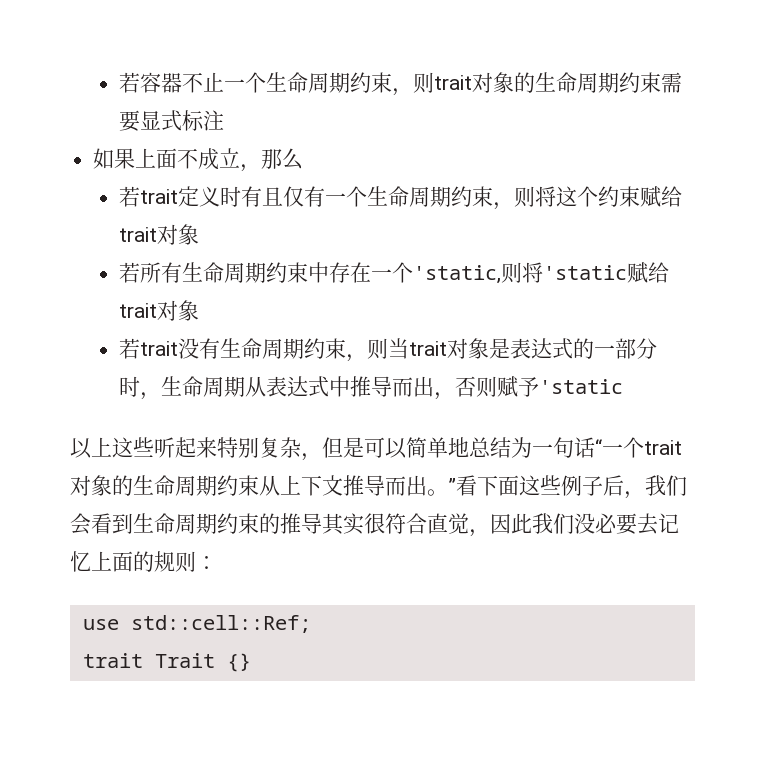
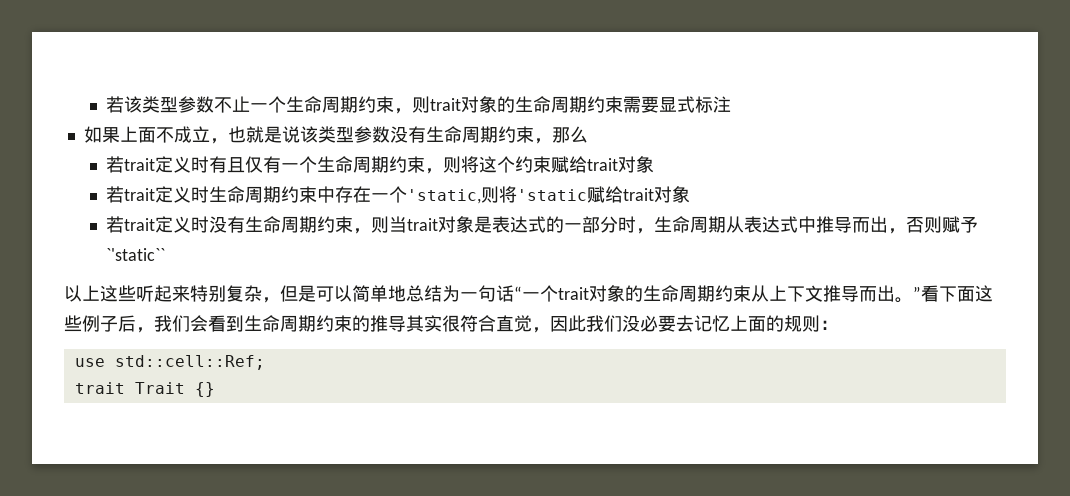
[119,72,183,93] 若容器 -> [105,96,214,113] 若该类型参数
(262, 168) none -> [227,126,552,144] 也就是说该类型参数没有生命周期约束，
[140,262,183,283] 所有 -> [123,186,209,203] trait定义时
(179, 348) none -> [154,216,209,233] 定义时
[539,379,624,394] 'static -> [105,248,165,261] `'static``

